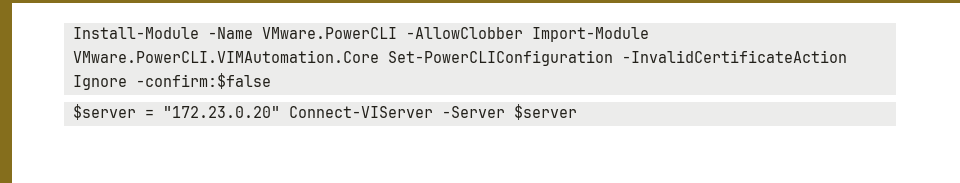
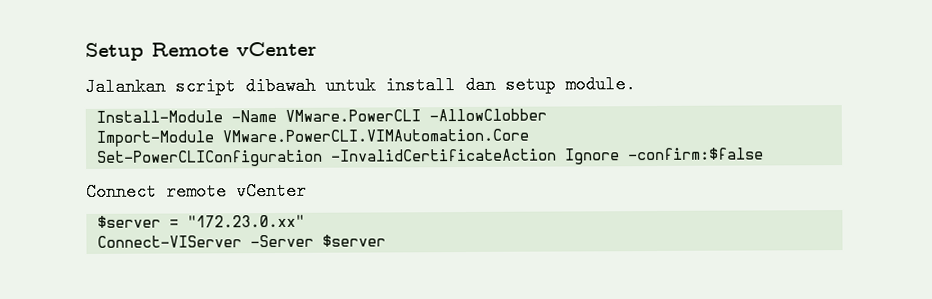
(73, 33) none -> [85,41,317,61] [85,75,636,96] Setup Remote vCenter // Jalankan script dibawah untuk install dan setup module. //
(523, 33) none -> (548, 115) //
(379, 56) none -> (530, 135) //
(271, 81) none -> [86,181,307,201] // Connect remote vCenter
[163,106,280,118] "172.23.0.20" -> [187,214,306,228] "172.23.0.xx" //

